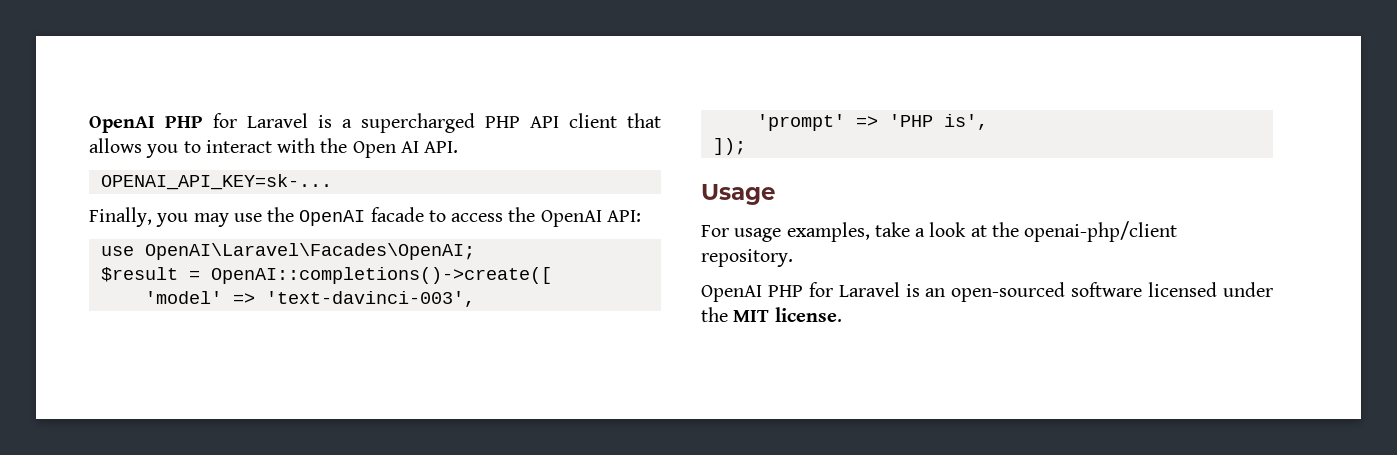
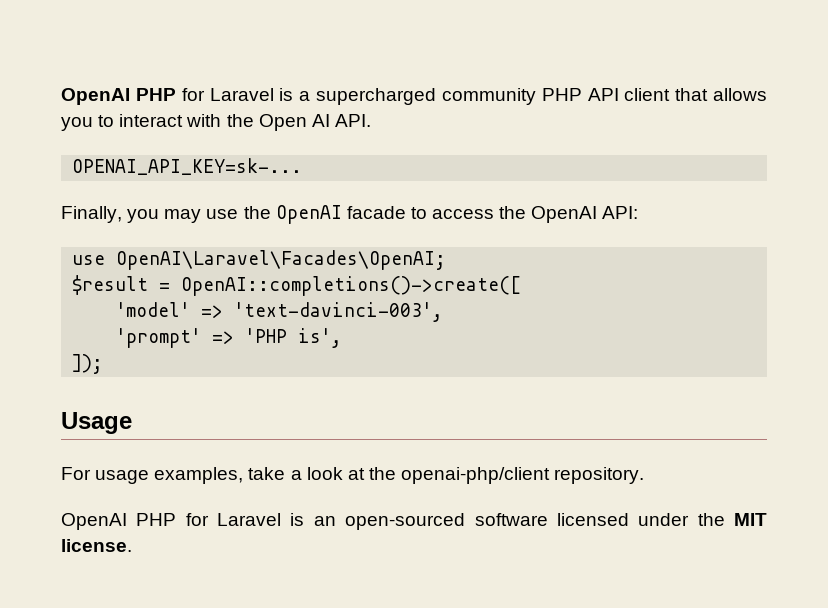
(475, 123) none -> [441,88,536,105] community

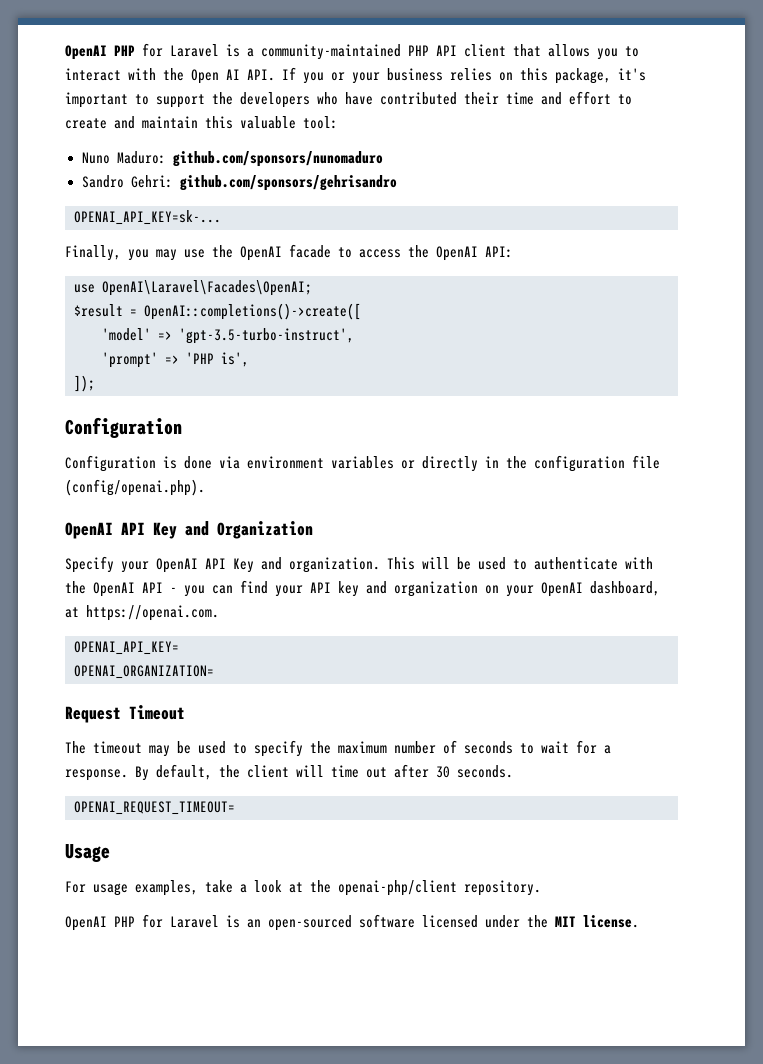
[316,88,536,105] supercharged community -> [261,44,401,60] community-maintained
(371, 120) none -> [282,67,646,84] [65,91,632,108] [65,116,338,129] [81,151,383,167] [81,175,397,191] If you or your business relies on this package, it's important to support the developers who have contributed their time and effort to create and maintain this valuable tool: // Nuno Maduro: github.com/sponsors/nunomaduro // Sandro Gehri: github.com/sponsors/gehrisandro
[234,302,444,322] 'text-davinci-003', -> [179,328,354,344] 'gpt-3.5-turbo-instruct',
(104, 364) none -> [65,417,182,438] [65,455,660,472] [65,479,205,496] [65,521,313,539] [65,556,653,573] [65,580,660,597] [65,605,219,621] [74,641,179,655] [74,665,214,679] [65,705,185,723] [65,740,611,757] [65,764,513,781] [74,801,235,815] // Configuration // Configuration is done via environment variables or directly in the configuration file (config/openai.php). // OpenAI API Key and Organization // Specify your OpenAI API Key and organization. This will be used to authenticate with the OpenAI API - you can find your API key and organization on your OpenAI dashboard, at https://openai.com. // OPENAI_API_KEY= // OPENAI_ORGANIZATION= // Request Timeout // The timeout may be used to specify the maximum number of seconds to wait for a response. By default, the client will time out after 30 seconds. // OPENAI_REQUEST_TIMEOUT=

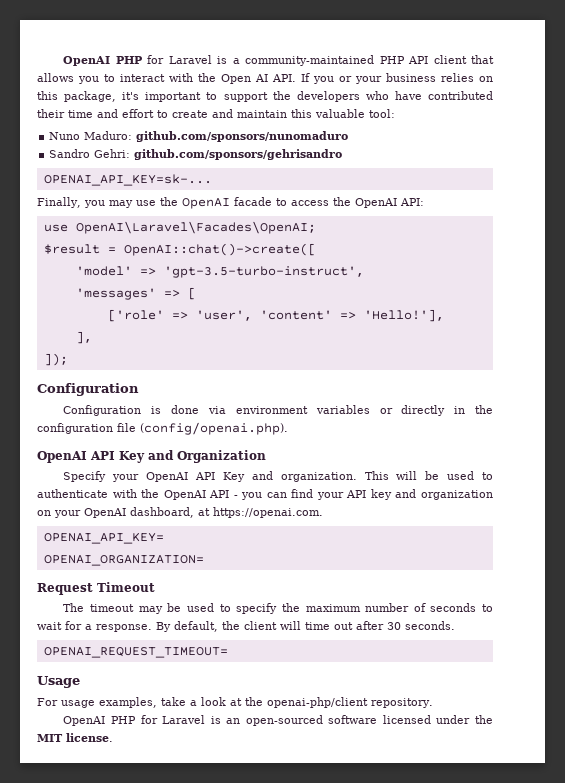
[144,303,361,320] OpenAI::completions()->create([ -> [123,243,316,256] OpenAI::chat()->create([
[102,352,249,368] 'prompt' => 'PHP is', -> [75,287,196,300] [107,309,444,322] [75,331,92,344] 'messages' => [ // ['role' => 'user', 'content' => 'Hello!'], // ],

